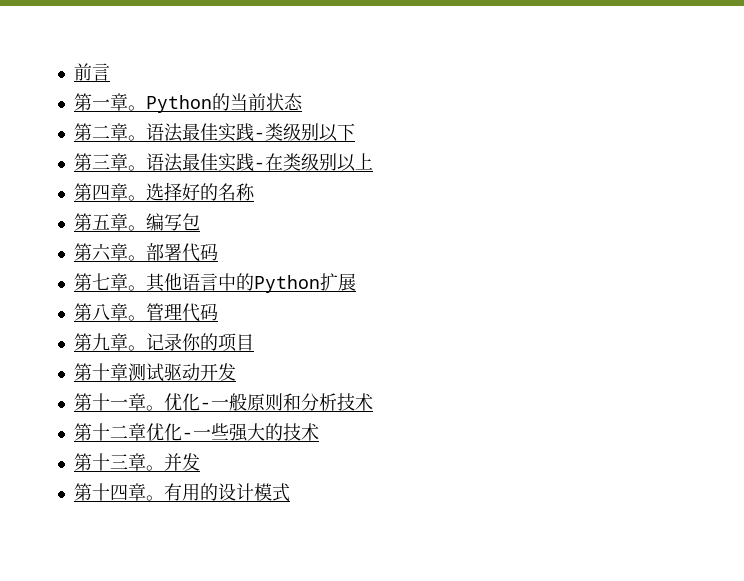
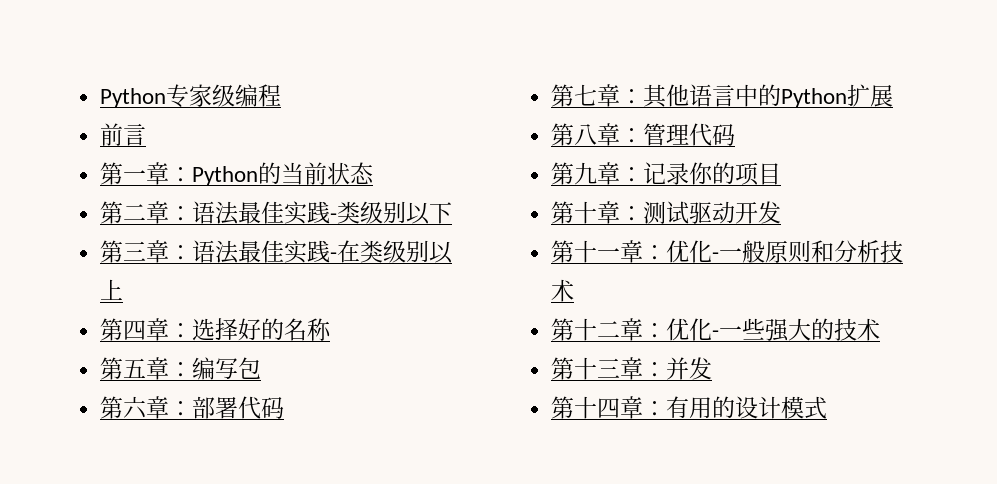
(73, 72) none -> [100,84,282,108] Python专家级编程 //
[127,105,146,111] 。 -> [169,167,193,182] ：
[127,135,146,141] 。 -> [169,206,193,221] ：
[127,165,146,171] 。 -> [169,245,193,260] ：
[127,195,146,201] 。 -> [169,323,193,338] ：
[127,225,146,231] 。 -> [169,362,193,377] ：
[127,255,146,261] 。 -> [169,401,193,416] ：
[127,285,146,291] 。 -> [620,89,644,104] ：
[127,315,146,321] 。 -> [620,128,644,143] ：
[127,345,146,351] 。 -> [620,167,644,182] ：
(128, 372) none -> [620,206,644,221] ：
[145,405,164,411] 。 -> [643,245,667,260] ：
(146, 432) none -> [643,323,667,338] ：
[145,465,164,471] 。 -> [643,362,667,377] ：
[145,495,164,501] 。 -> [643,401,667,416] ：

